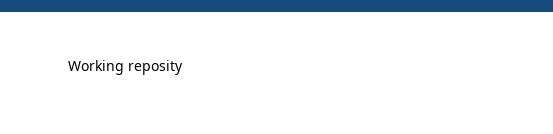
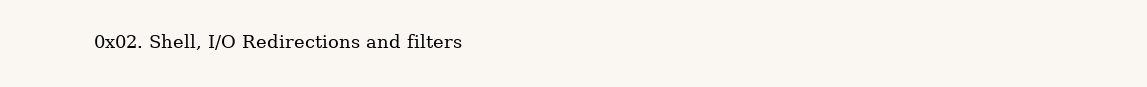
[68,60,183,75] Working reposity -> [94,34,462,50] 0x02. Shell, I/O Redirections and filters

